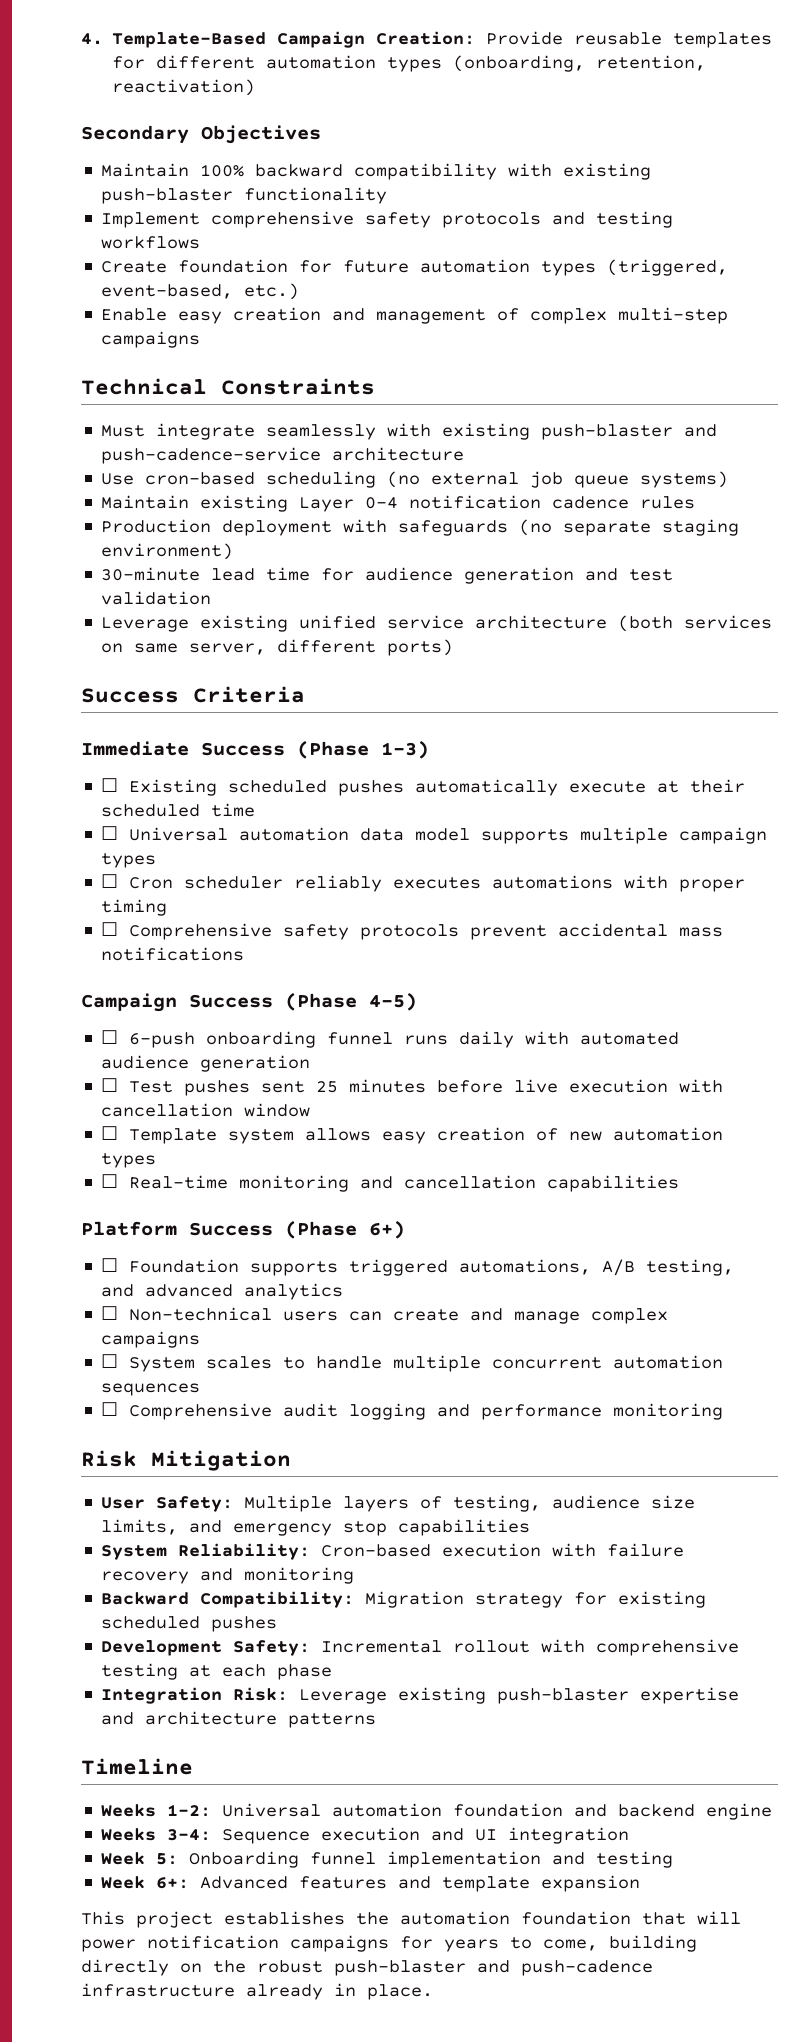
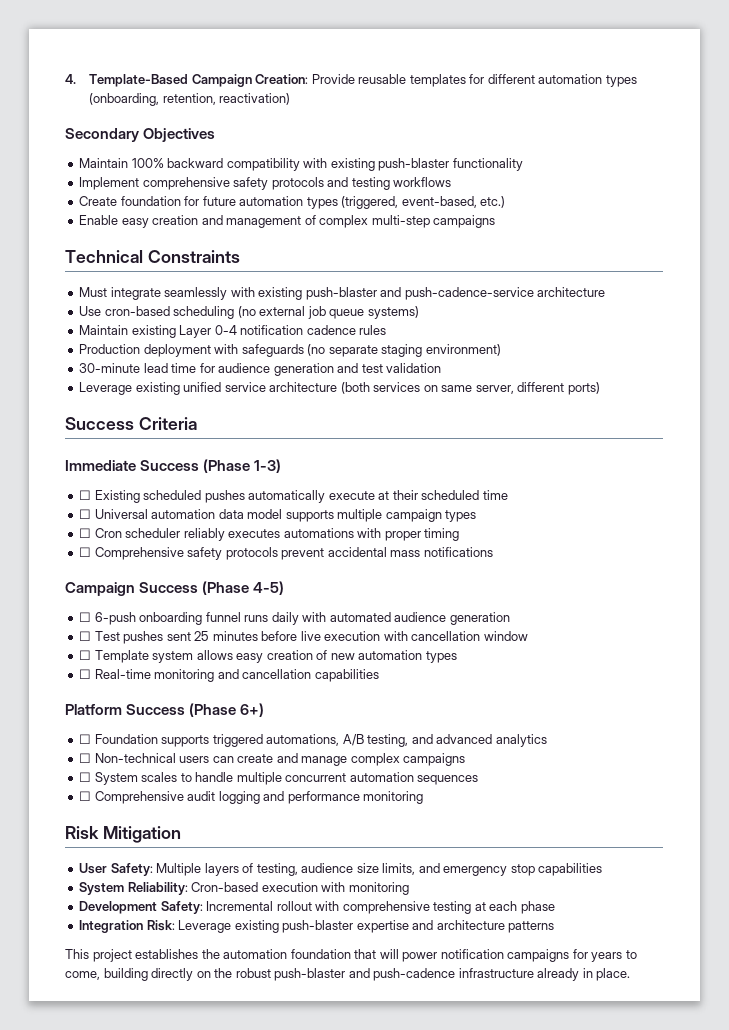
[607,1543,685,1557] [101,1567,355,1584] [101,1591,707,1608] [101,1616,278,1632] failure recovery and monitoring // Backward Compatibility: Migration strategy for existing scheduled pushes -> [348,882,409,895] monitoring
[81,1758,193,1775] [101,1803,773,1820] [101,1827,630,1844] [101,1851,674,1868] [101,1875,641,1892] // Timeline // Weeks 1-2: Universal automation foundation and backend engine // Weeks 3-4: Sequence execution and UI integration // Week 5: Onboarding funnel implementation and testing // Week 6+: Advanced features and template expansion -> (555, 927) none

